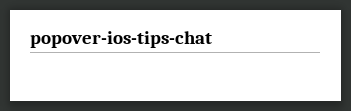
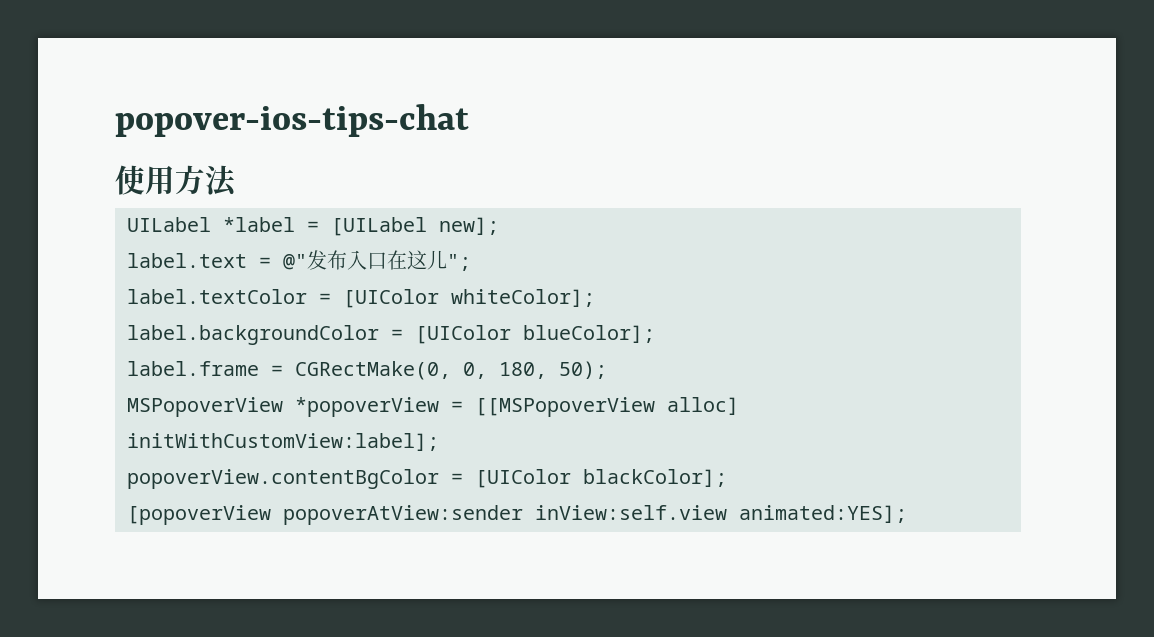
(212, 39) none -> [115,165,237,197] [127,217,499,236] [127,250,471,271] [127,289,595,308] [127,325,655,345] [127,361,607,380] [127,397,739,417] [127,433,439,451] [127,469,727,489] [127,505,907,525] // 使用方法 // UILabel *label = [UILabel new]; // label.text = @"发布入口在这儿"; // label.textColor = [UIColor whiteColor]; // label.backgroundColor = [UIColor blueColor]; // label.frame = CGRectMake(0, 0, 180, 50); // MSPopoverView *popoverView = [[MSPopoverView alloc] initWithCustomView:label]; // popoverView.contentBgColor = [UIColor blackColor]; // [popoverView popoverAtView:sender inView:self.view animated:YES];

